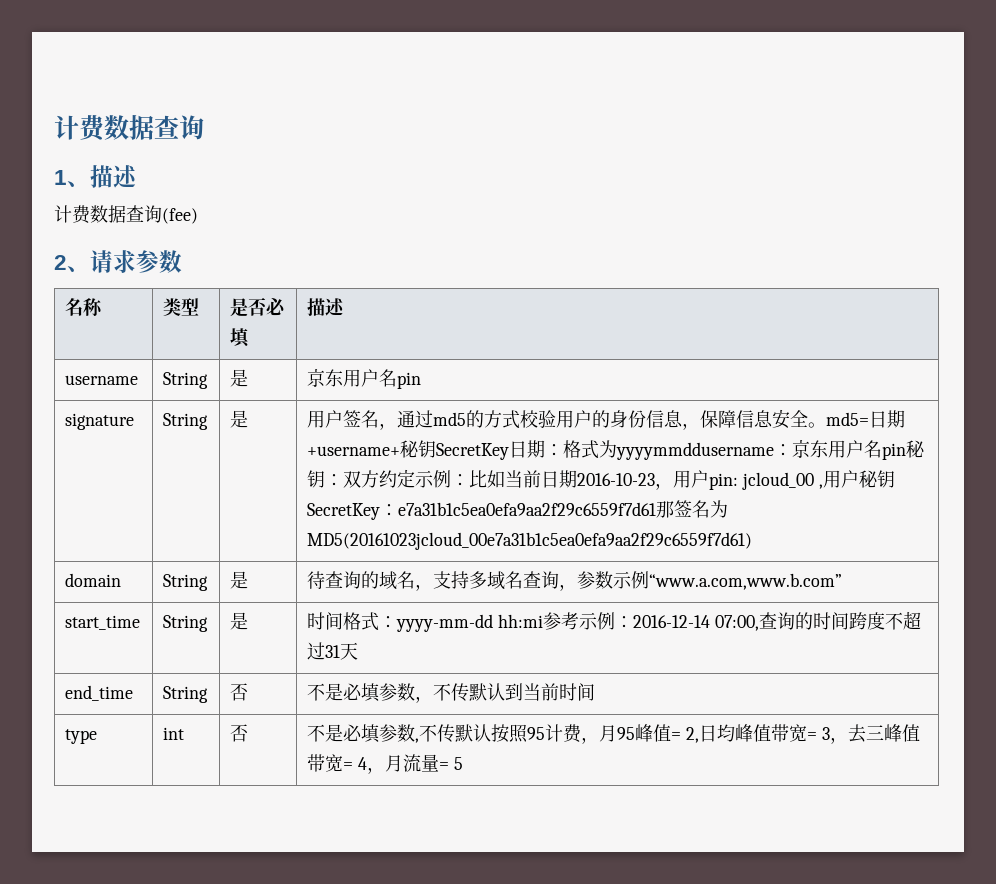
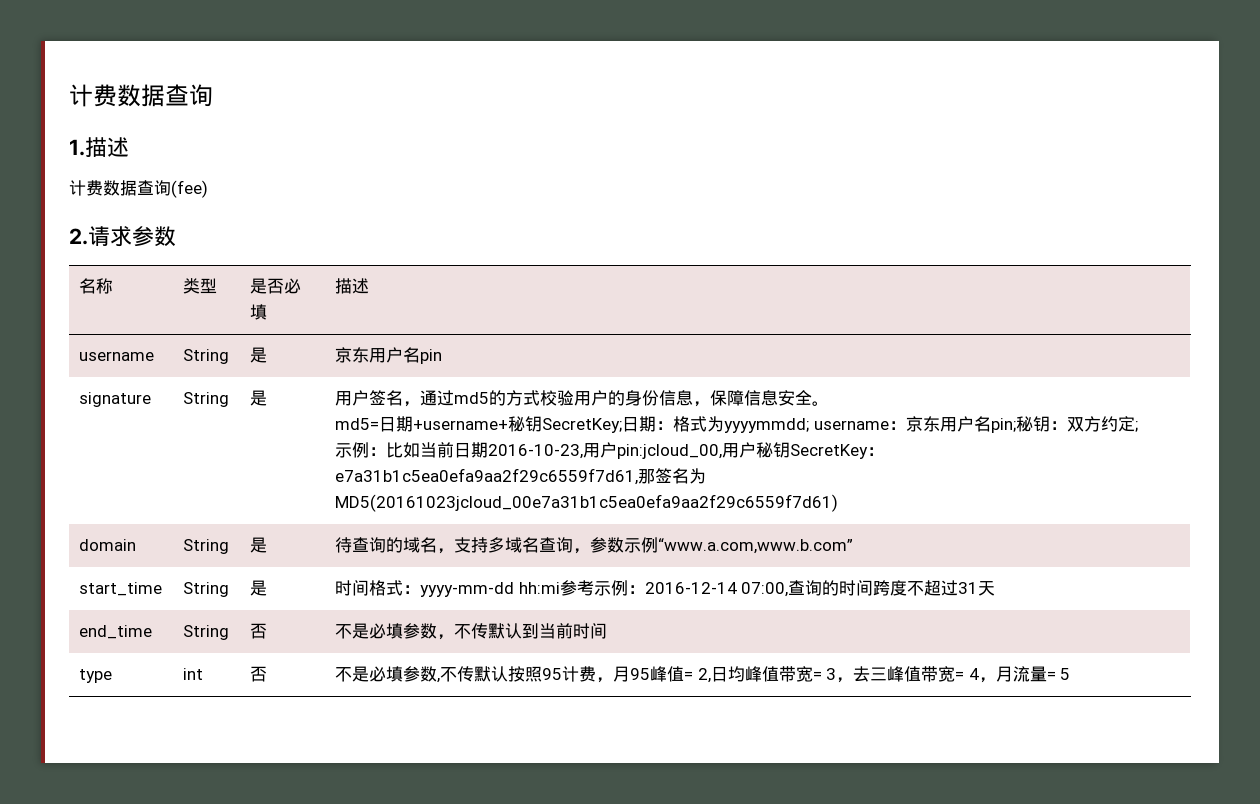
[54,170,90,187] 1、 -> [69,139,85,156] 1.
[54,255,90,272] 2、 -> [69,228,88,245] 2.
(827, 425) none -> (830, 403) //
[436,443,510,460] SecretKey -> [542,418,623,433] SecretKey;
[616,442,775,460] yyyymmddusername -> [724,418,889,433] yyyymmdd; username
[882,443,907,460] pin -> [990,418,1016,433] pin;
(416, 478) none -> [1134,421,1138,432] ; //
[577,470,823,490] 2016-10-23，用户pin: jcloud_00 , -> [488,442,723,459] 2016-10-23,用户pin:jcloud_00,
[398,502,657,516] e7a31b1c5ea0efa9aa2f29c6559f7d61 -> [335,468,639,485] e7a31b1c5ea0efa9aa2f29c6559f7d61,

